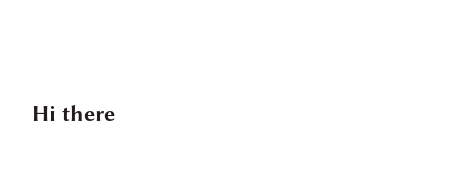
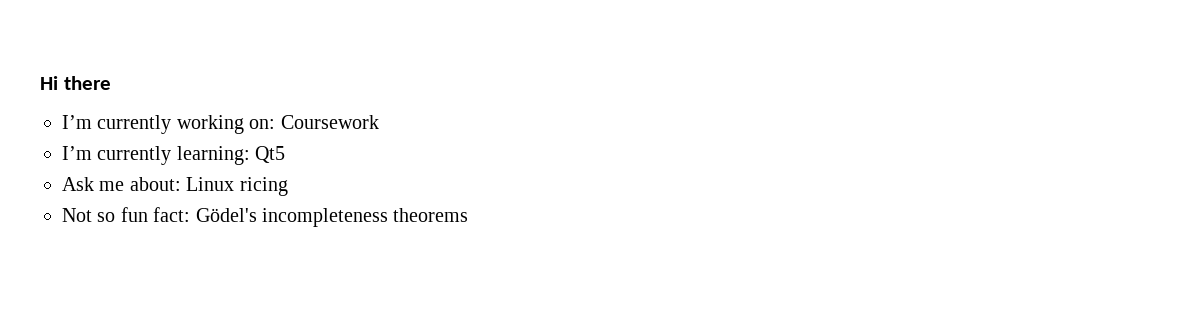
(116, 113) none -> [62,115,379,134] [62,146,286,165] [62,177,288,196] [62,207,469,227] // I’m currently working on: Coursework // I’m currently learning: Qt5 // Ask me about: Linux ricing // Not so fun fact: Gödel's incompleteness theorems

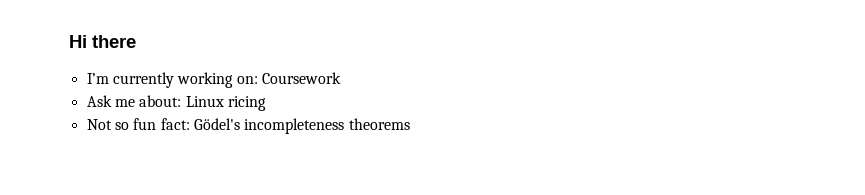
[62,146,286,165] // I’m currently learning: Qt5 -> (341, 78) none

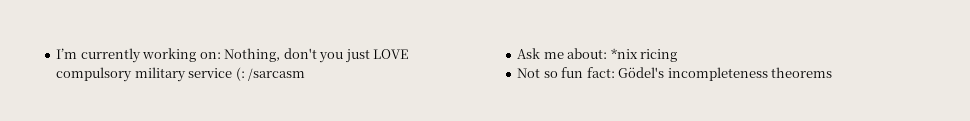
[69,35,136,48] Hi there // -> (56, 53) none
[261,72,341,84] Coursework -> [224,48,409,63] [56,67,306,82] Nothing, don't you just LOVE compulsory military service (: /sarcasm
[185,96,224,107] Linux -> [610,48,638,59] *nix

